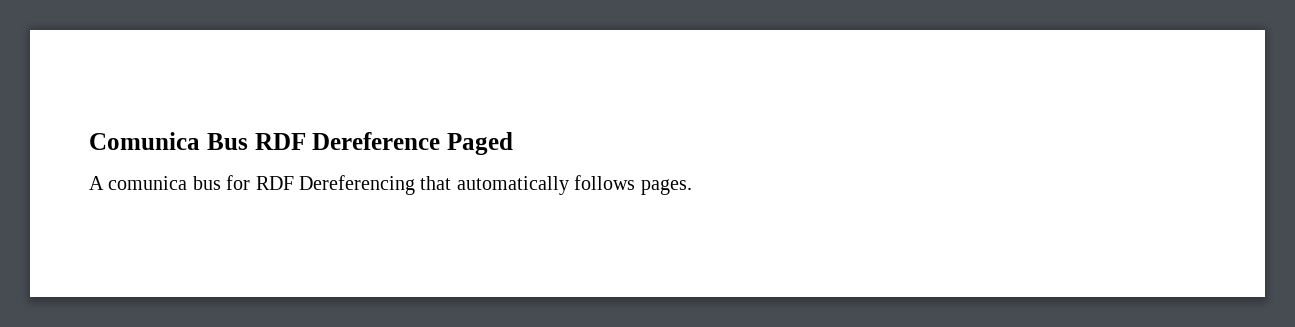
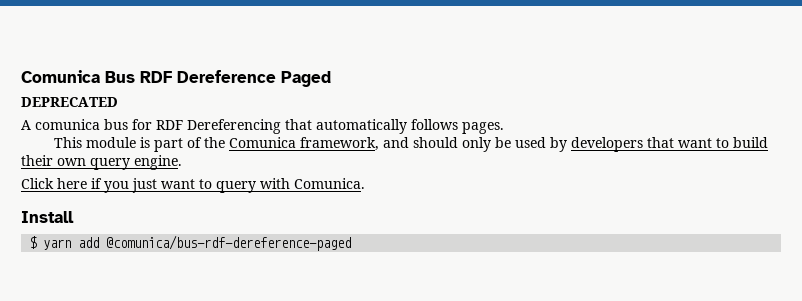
(513, 143) none -> [21,97,118,107] // DEPRECATED
(692, 187) none -> [53,137,768,152] [21,155,182,170] [21,178,365,193] [21,211,74,223] [29,235,352,251] // This module is part of the Comunica framework, and should only be used by developers that want to build their own query engine. // Click here if you just want to query with Comunica. // Install // $ yarn add @comunica/bus-rdf-dereference-paged

